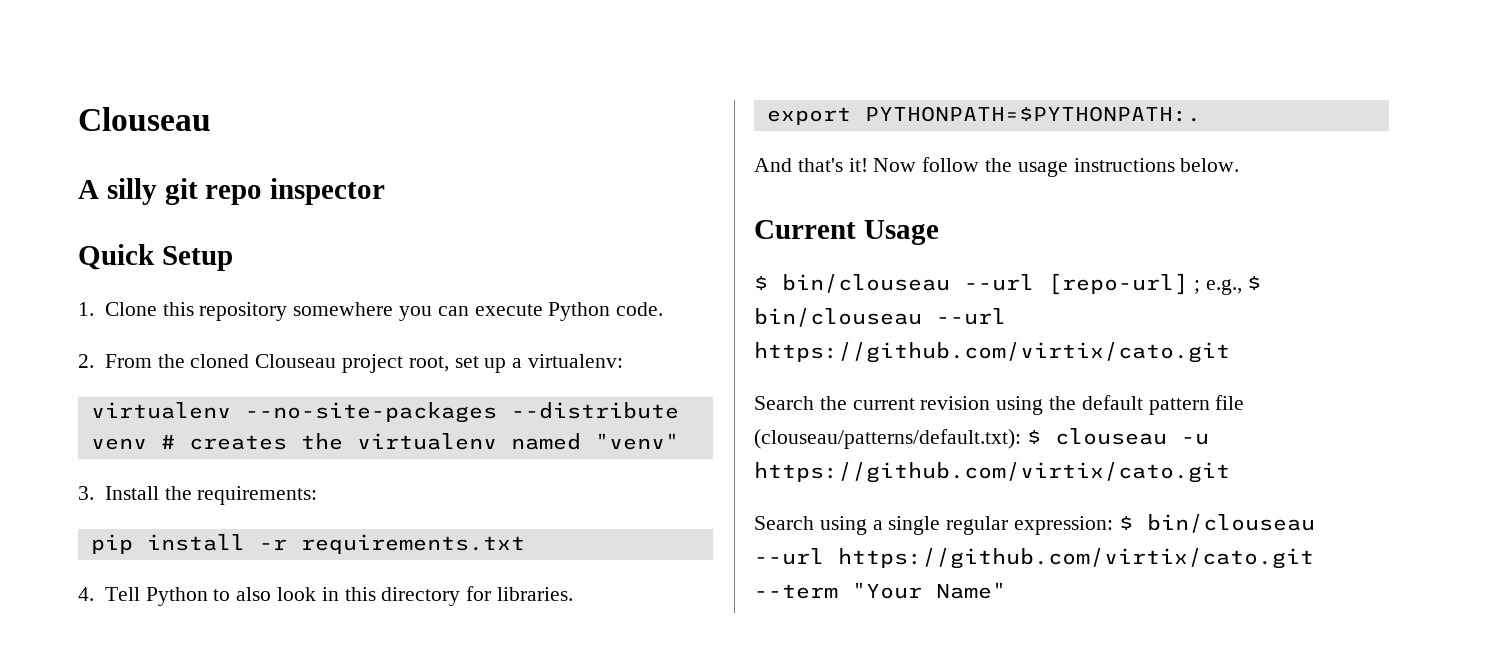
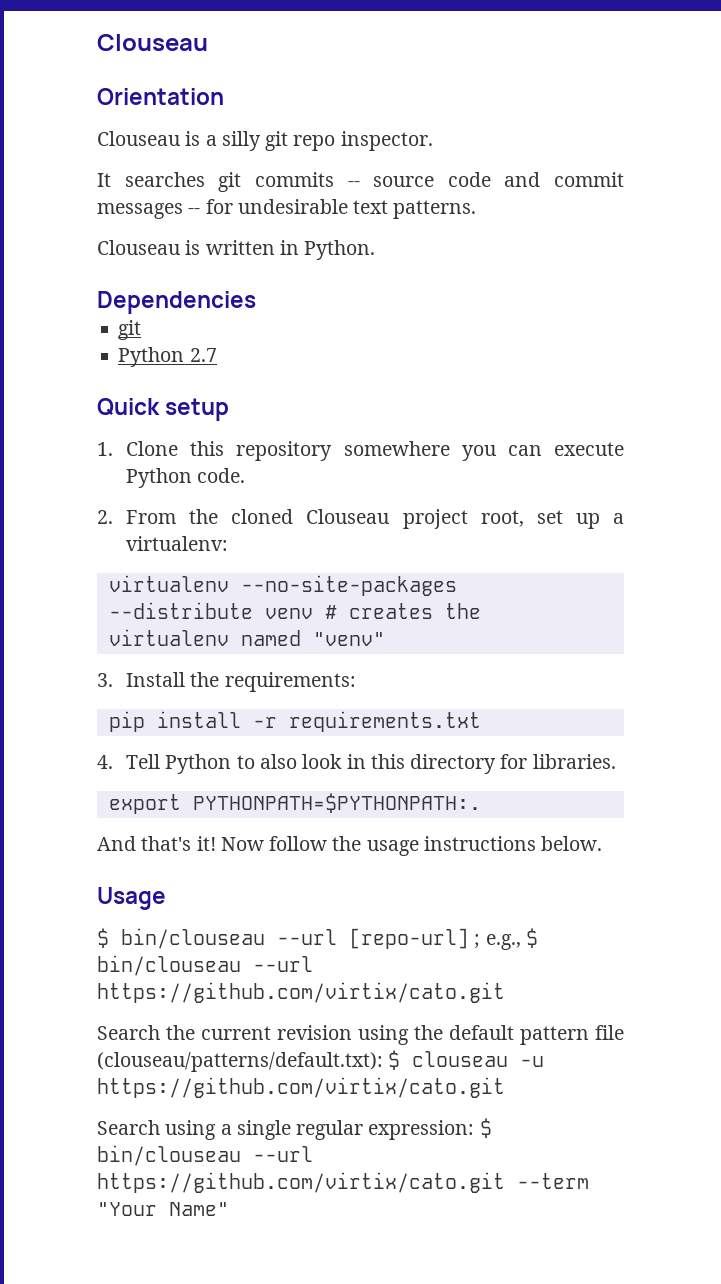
[78,178,386,205] A silly git repo inspector -> [97,88,224,105] [97,131,433,151] [97,172,624,192] [97,199,477,219] [97,240,376,260] [97,291,256,314] [118,320,142,340] [118,347,217,367] Orientation // Clouseau is a silly git repo inspector. // It searches git commits -- source code and commit messages -- for undesirable text patterns. // Clouseau is written in Python. // Dependencies // git // Python 2.7
[161,246,233,271] Setup -> [165,398,230,421] setup
[754,220,856,239] Current -> (603, 843) none

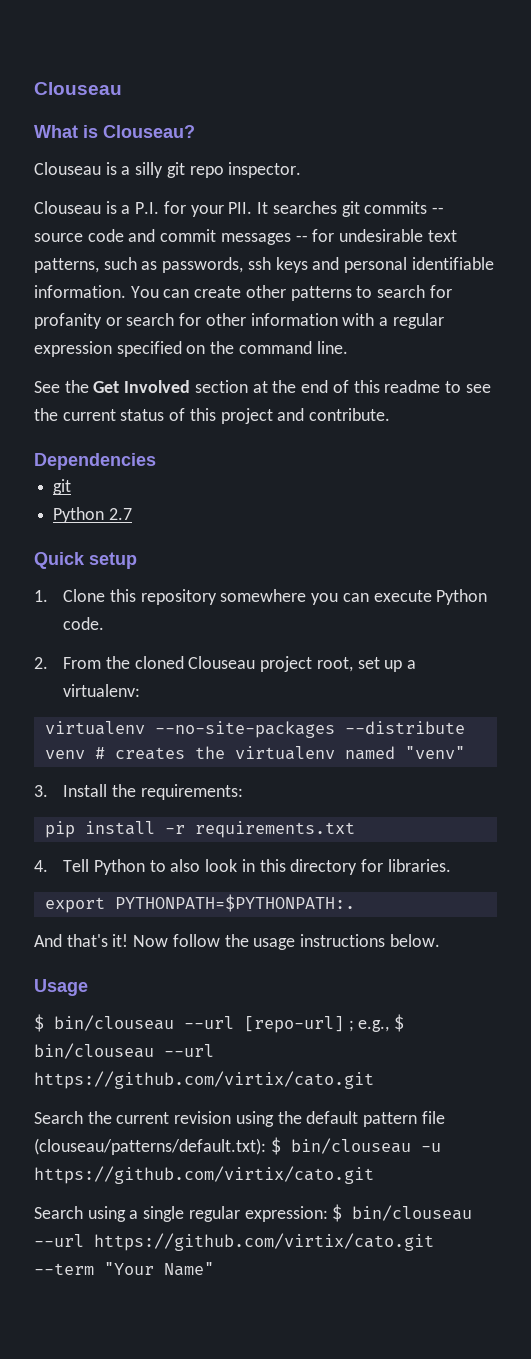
[97,88,224,105] Orientation -> [34,125,195,138] What is Clouseau?
(433, 141) none -> [34,201,253,217] Clouseau is a P.I. for your PII.
[393,200,477,219] [97,240,376,260] patterns. // Clouseau is written in Python. -> [34,257,494,273] [34,285,452,301] [34,313,444,329] [34,341,348,357] [34,380,491,393] [34,408,391,424] patterns, such as passwords, ssh keys and personal identifiable information. You can create other patterns to search for profanity or search for other information with a regular expression specified on the command line. // See the Get Involved section at the end of this readme to see the current status of this project and contribute.
[412,1051,509,1067] clouseau -> [290,1138,411,1154] bin/clouseau

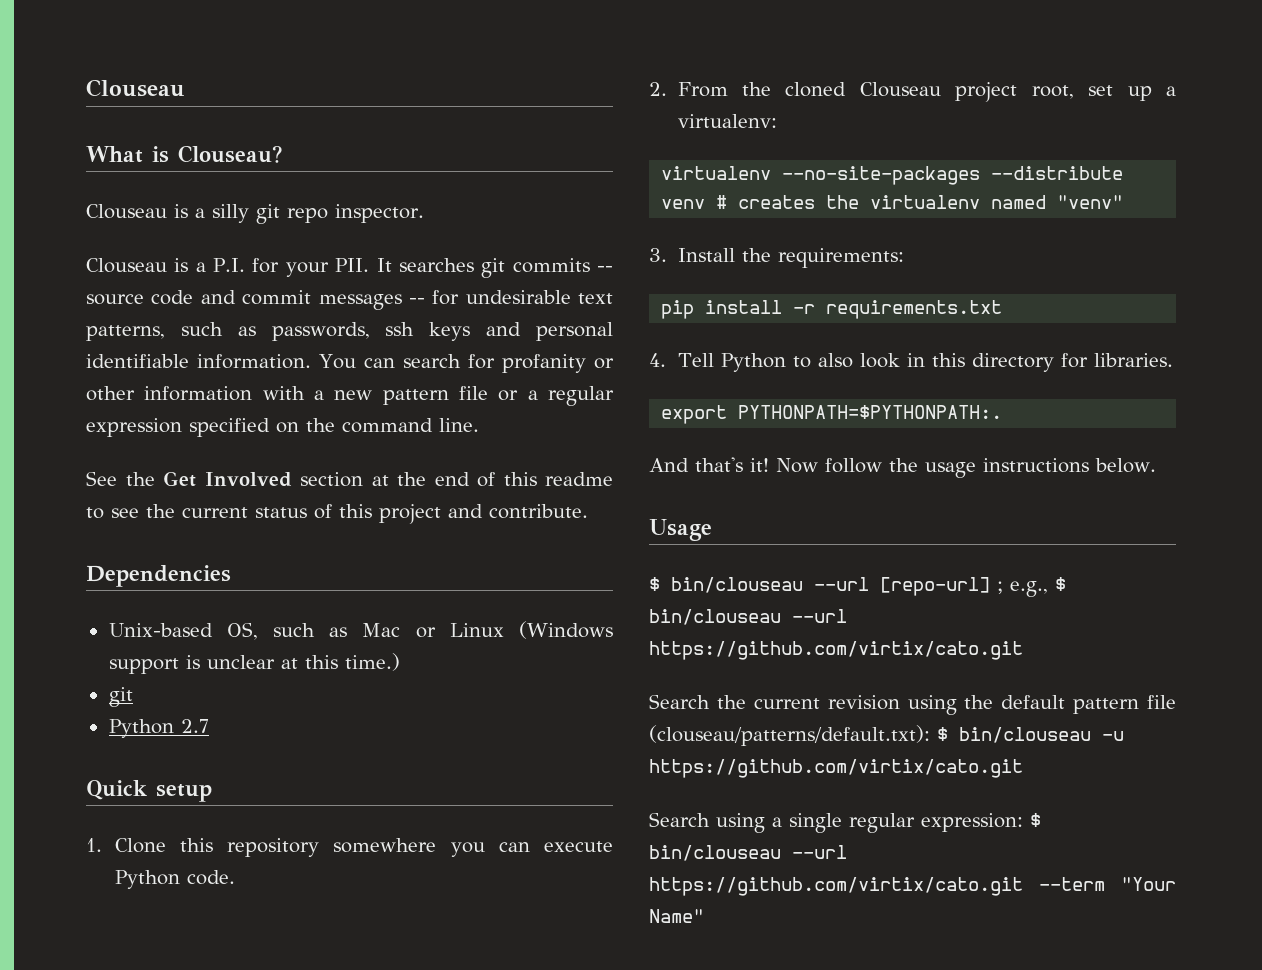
[194,285,373,301] create other patterns to -> (395, 363) none
[126,313,202,326] search for -> (615, 363) none
(389, 321) none -> [334,386,538,405] new pattern file or a
(156, 461) none -> [108,621,613,640] [108,653,400,674] // Unix-based OS, such as Mac or Linux (Windows support is unclear at this time.)

